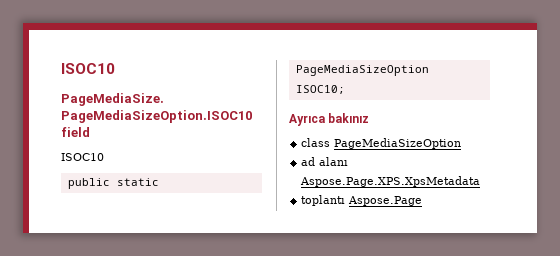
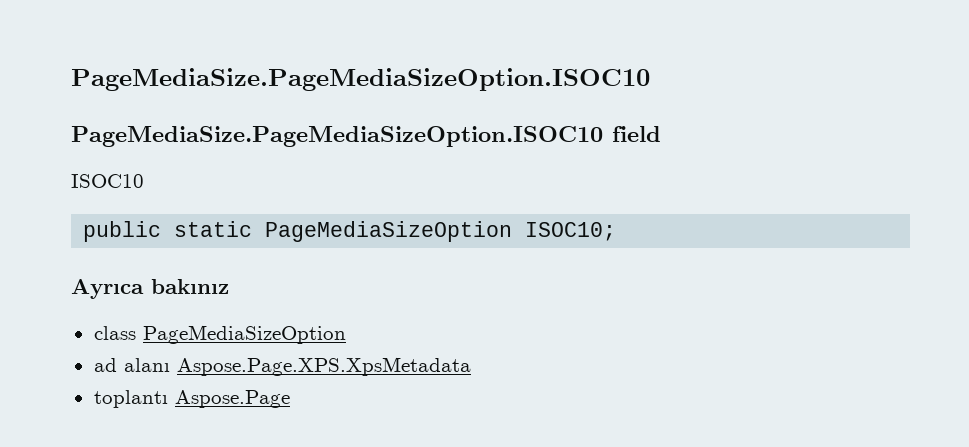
[61,63,115,74] ISOC10 -> [71,68,650,91] PageMediaSize.PageMediaSizeOption.ISOC10

